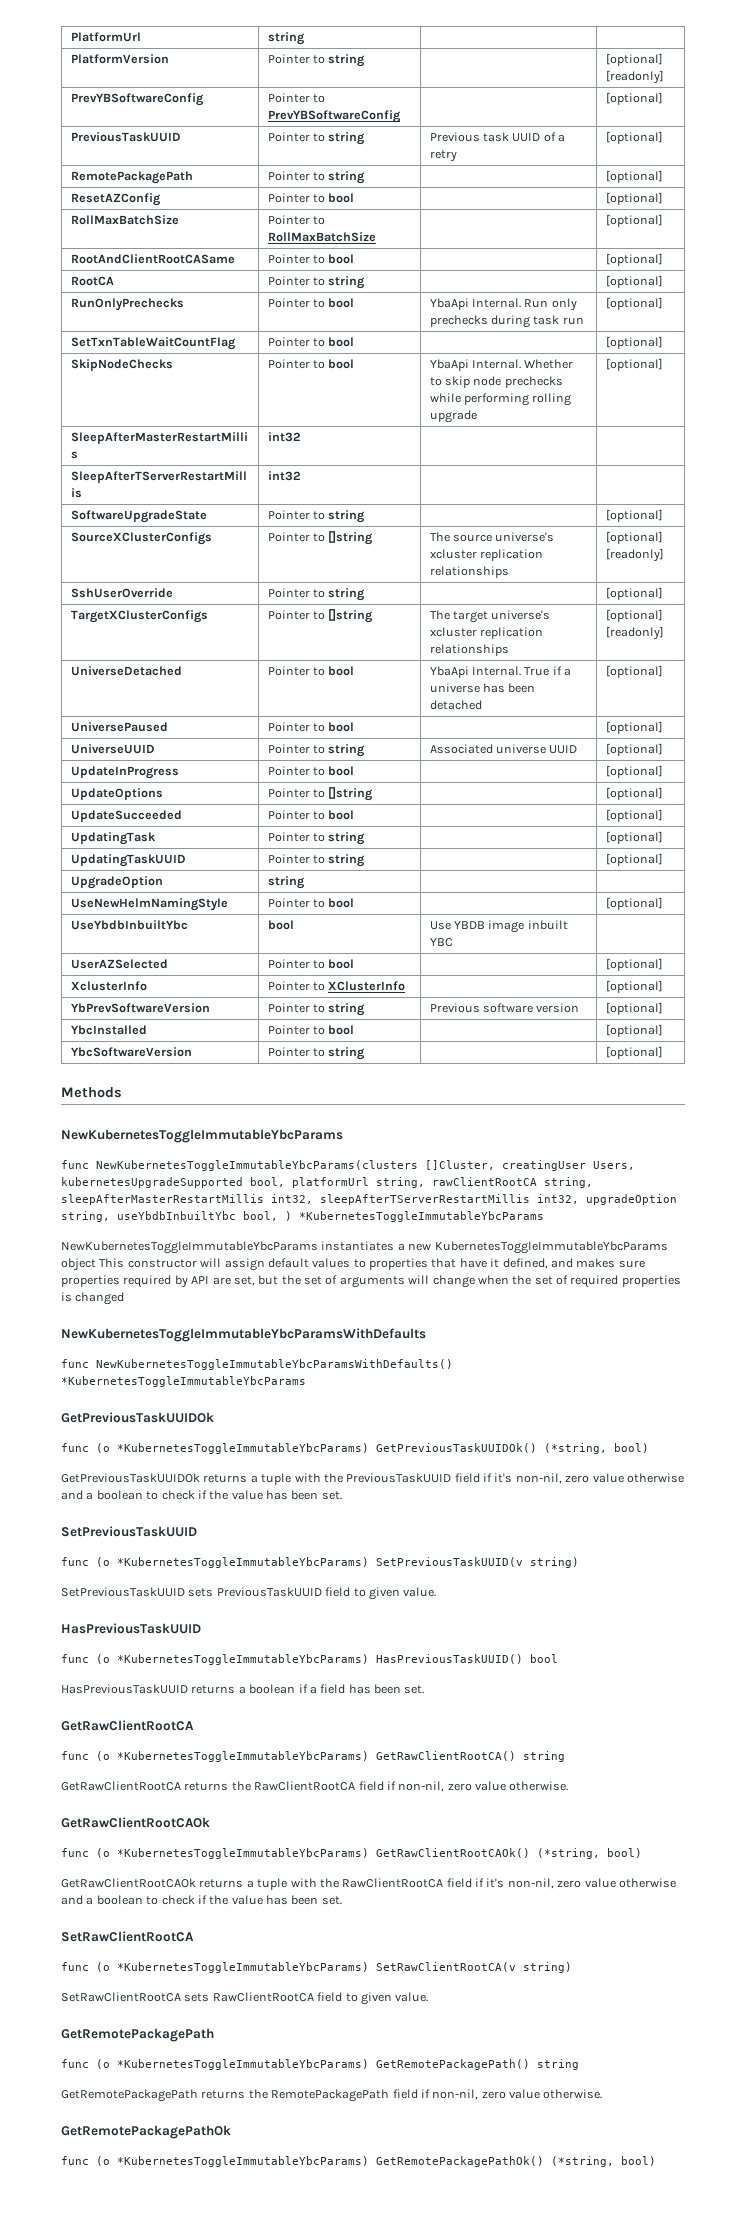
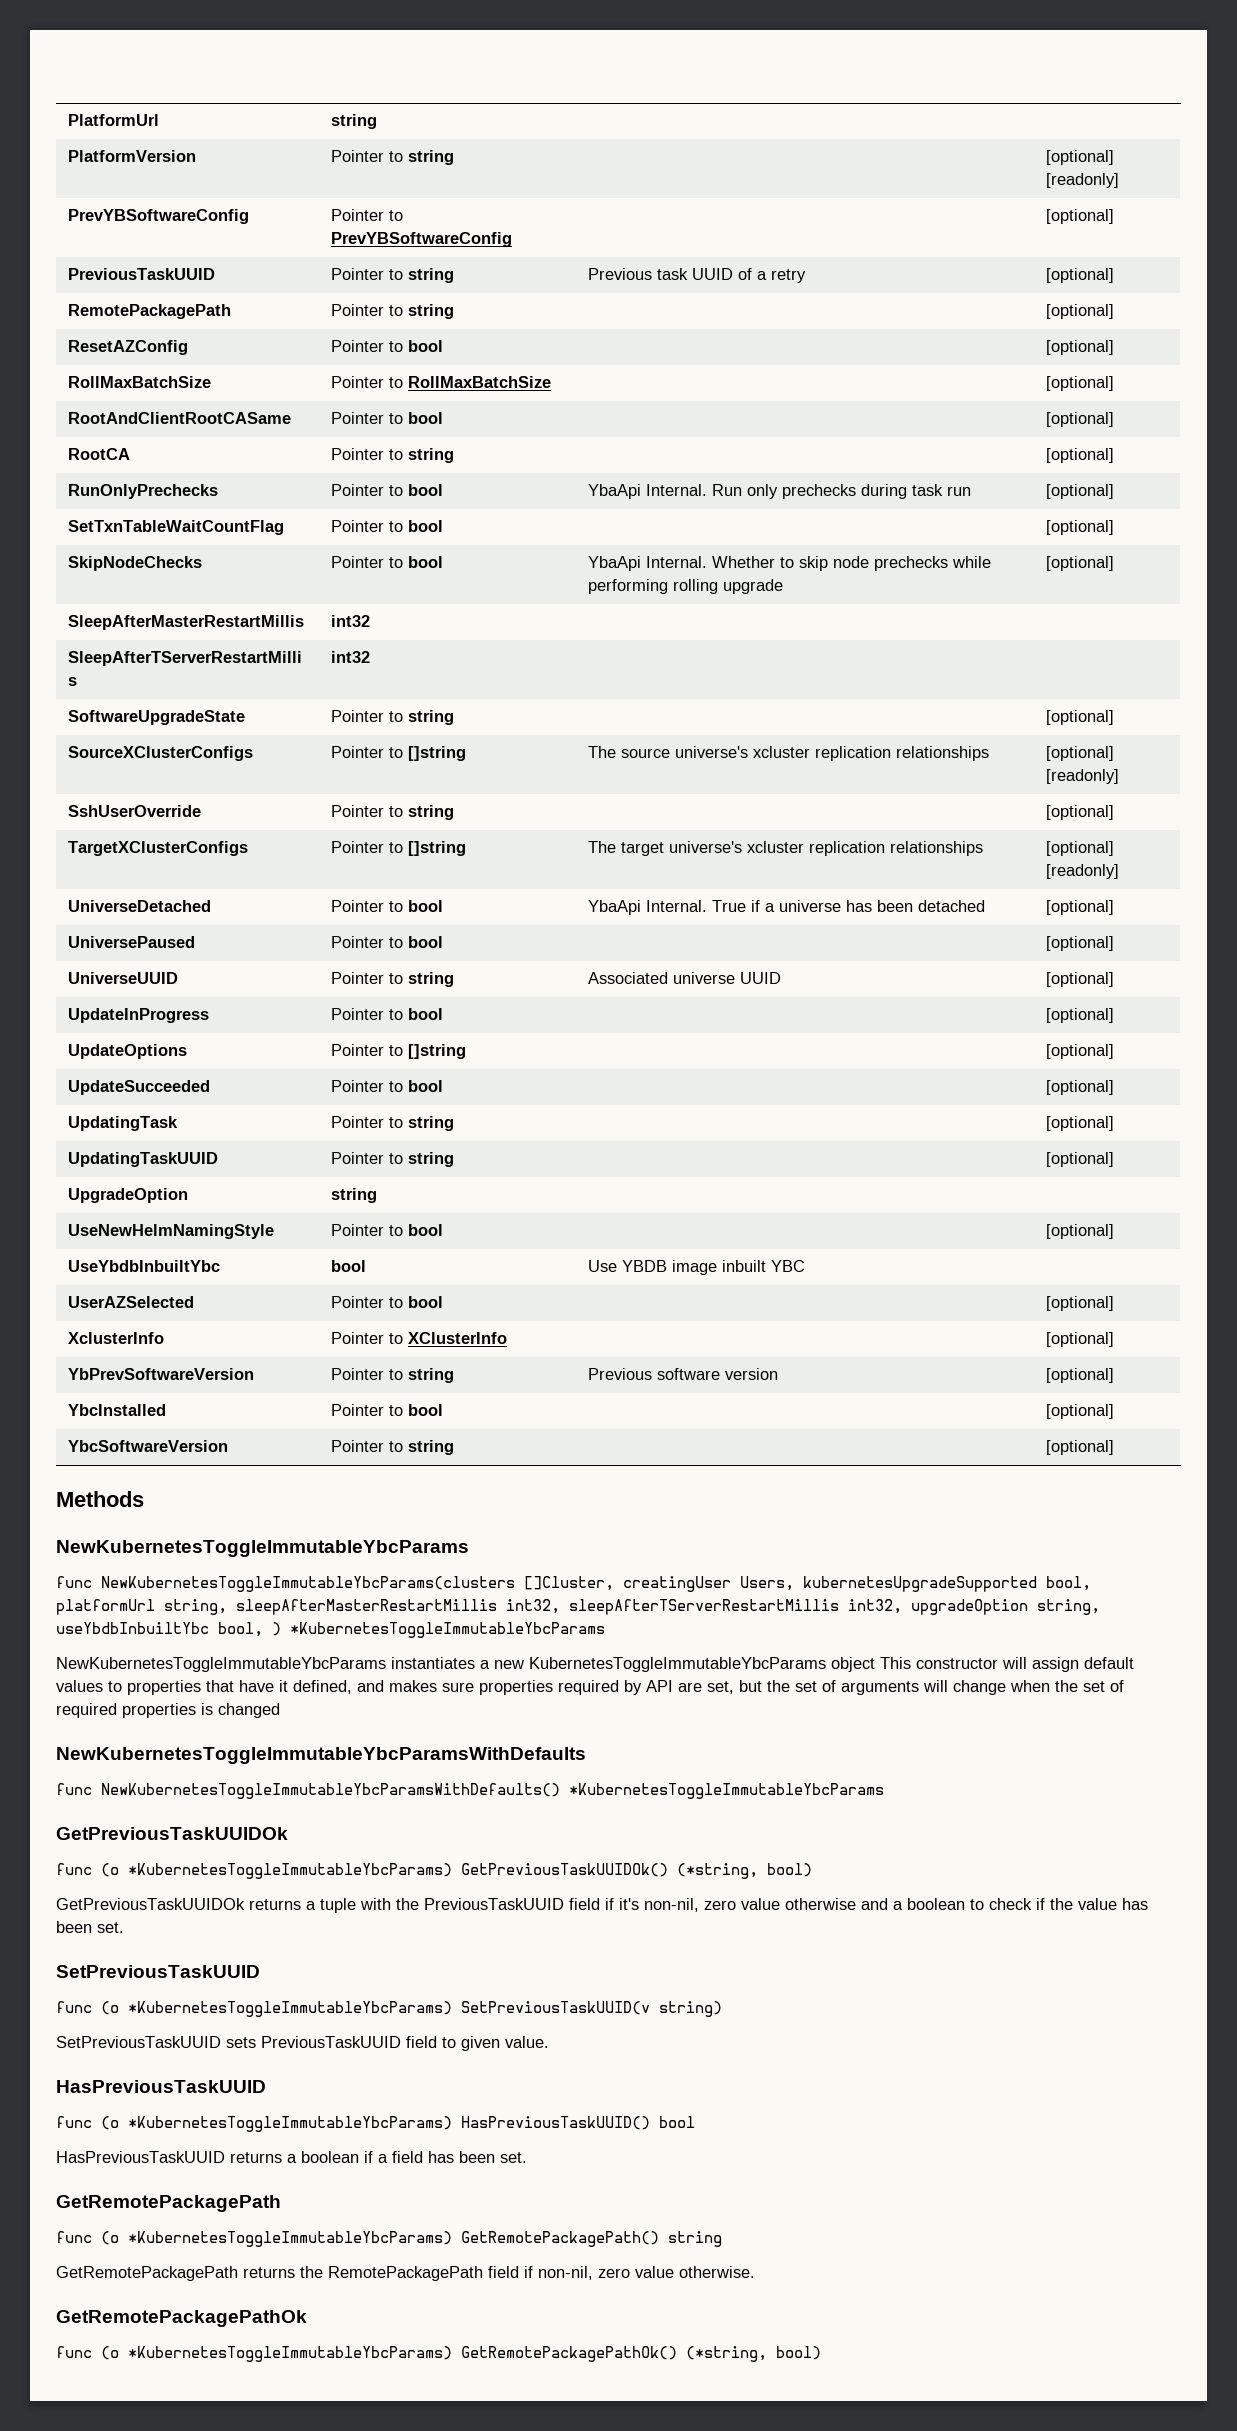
[432,1177,593,1188] rawClientRootCA string, -> (227, 1607) none
[61,1720,194,1731] [61,1751,565,1762] [61,1781,569,1792] [61,1817,210,1828] [61,1848,642,1859] [61,1878,676,1890] [61,1895,342,1905] [61,1931,194,1942] [61,1962,572,1973] [61,1992,429,2005] // GetRawClientRootCA // func (o *KubernetesToggleImmutableYbcParams) GetRawClientRootCA() string // GetRawClientRootCA returns the RawClientRootCA field if non-nil, zero value otherwise. // GetRawClientRootCAOk // func (o *KubernetesToggleImmutableYbcParams) GetRawClientRootCAOk() (*string, bool) // GetRawClientRootCAOk returns a tuple with the RawClientRootCA field if it's non-nil, zero value otherwise and a boolean to check if the value has been set. // SetRawClientRootCA // func (o *KubernetesToggleImmutableYbcParams) SetRawClientRootCA(v string) // SetRawClientRootCA sets RawClientRootCA field to given value. -> (527, 2157) none

